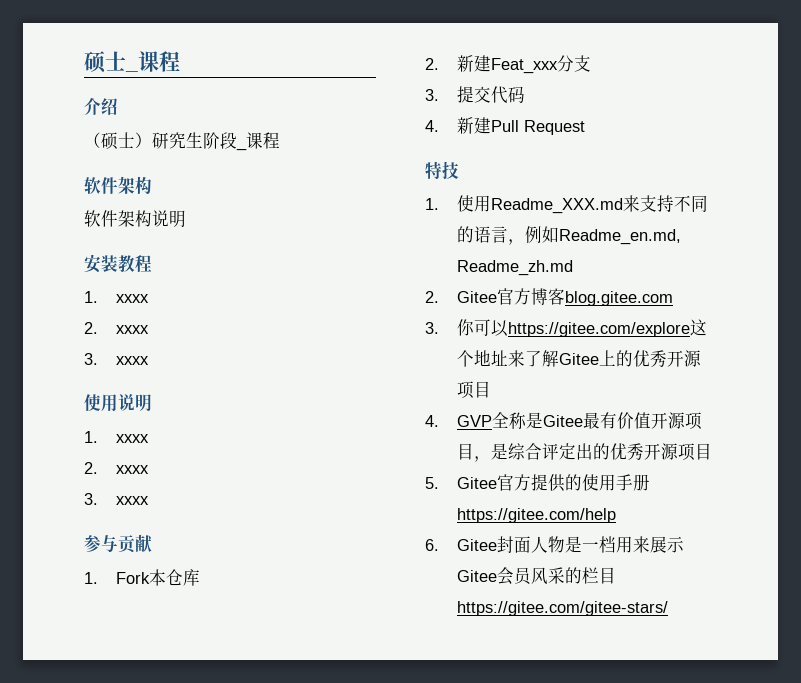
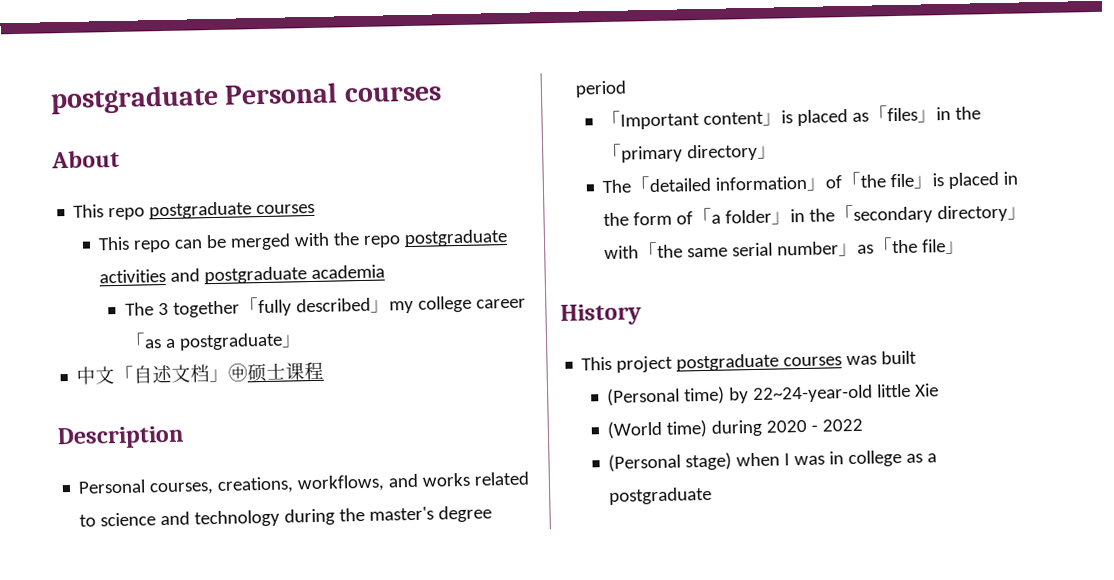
[84,51,180,73] [84,98,118,115] [84,132,280,151] [84,176,152,194] [84,210,186,228] [84,254,152,273] [84,291,150,303] [84,322,150,334] [84,353,150,365] [84,394,152,412] [84,431,150,443] [84,462,150,474] [84,493,150,505] [84,534,153,554] [84,569,201,586] [425,55,592,74] [425,86,526,104] [425,117,586,135] [425,161,459,179] [425,195,709,214] [457,226,682,245] [457,260,574,276] [425,288,674,306] [425,319,708,337] [457,350,702,368] [457,381,492,399] [425,412,703,430] [457,443,713,462] [425,474,651,492] [457,508,617,523] [425,536,685,553] [457,567,617,585] [457,601,669,616] 硕士_课程 // 介绍 // （硕士）研究生阶段_课程 // 软件架构 // 软件架构说明 // 安装教程 // 1. xxxx // 2. xxxx // 3. xxxx // 使用说明 // 1. xxxx // 2. xxxx // 3. xxxx // 参与贡献 // 1. Fork本仓库 // 2.新建Feat_xxx分支 // 3.提交代码 // 4.新建Pull Request // 特技 // 1.使用Readme_XXX.md来支持不同的语言，例如Readme_en.md, Readme_zh.md // 2. Gitee官方博客blog.gitee.com // 3.你可以https://gitee.com/explore这个地址来了解Gitee上的优秀开源项目 // 4. GVP全称是Gitee最有价值开源项目，是综合评定出的优秀开源项目 // 5. Gitee官方提供的使用手册https://gitee.com/help // 6. Gitee封面人物是一档用来展示Gitee会员风采的栏目https://gitee.com/gitee-stars/ -> [50,82,442,115] [51,149,120,169] [73,201,316,221] [98,228,509,253] [99,264,386,285] [125,295,527,318] [125,332,303,351] [76,361,325,385] [57,425,185,450] [78,471,530,496] [79,505,493,528] [575,80,628,98] [601,105,982,130] [602,143,778,163] [602,171,1019,194] [603,204,1028,227] [604,237,966,260] [560,303,642,326] [581,350,918,373] [607,383,940,406] [607,418,864,439] [608,449,938,472] [609,486,713,505] postgraduate Personal courses // About // This repo postgraduate courses // This repo can be merged with the repo postgraduate activities and postgraduate academia // The 3 together「fully described」my college career「as a postgraduate」 // 中文「自述文档」㊥硕士课程 // Description // Personal courses, creations, workflows, and works related to science and technology during the master's degree period // 「Important content」is placed as「files」in the「primary directory」 // The「detailed information」of「the file」is placed in the form of「a folder」in the「secondary directory」with「the same serial number」as「the file」 // History // This project postgraduate courses was built // (Personal time) by 22~24-year-old little Xie // (World time) during 2020 - 2022 // (Personal stage) when I was in college as a postgraduate

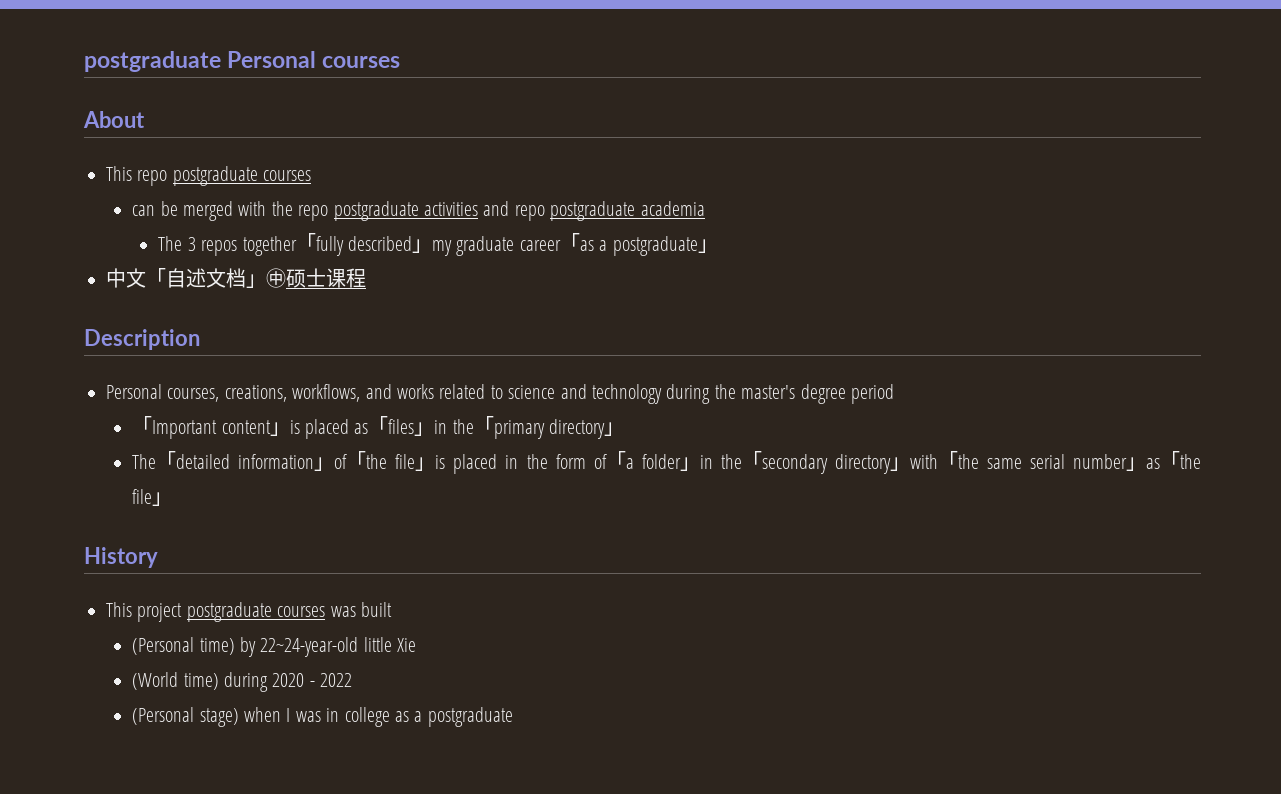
[98,236,172,253] This repo -> (312, 175) none
(201, 275) none -> [514,205,545,221] repo
(170, 309) none -> [201,240,238,256] repos
[418,295,473,313] college -> [456,236,515,256] graduate

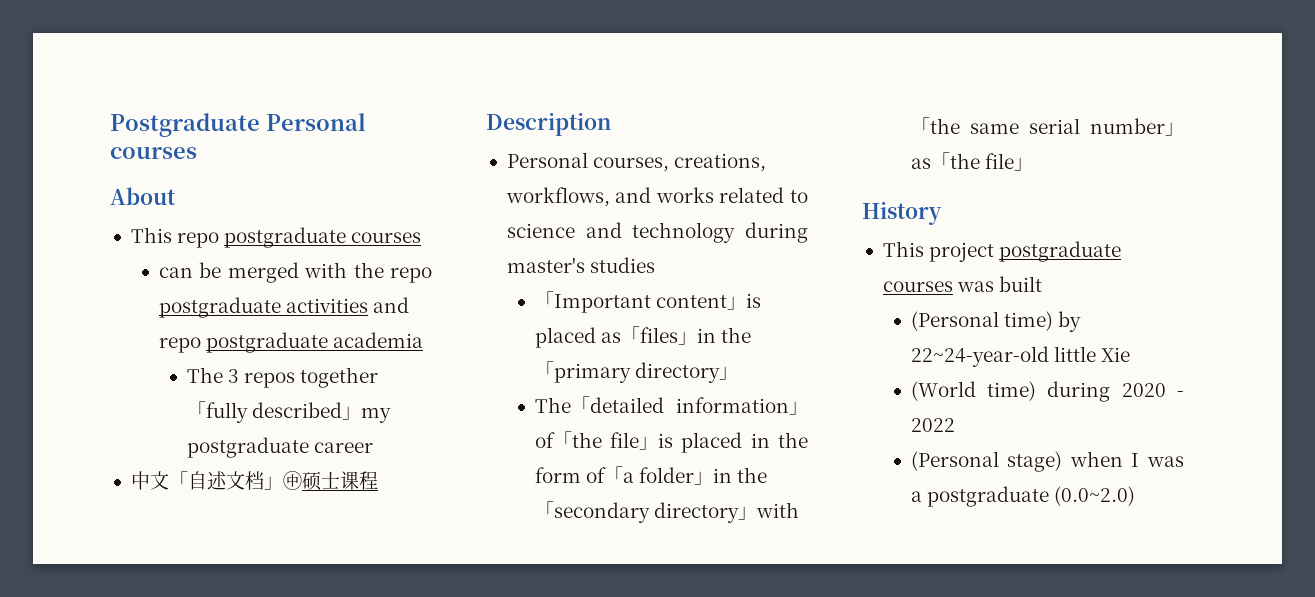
[84,51,221,72] postgraduate -> [110,113,260,137] Postgraduate
[456,236,515,256] graduate -> [186,437,309,458] postgraduate
[559,233,718,256] 「as a postgraduate」 -> (374, 447) none
[714,384,895,404] the master's degree period -> [506,257,656,273] master's studies
[326,707,513,727] in college as a postgraduate -> [910,486,1136,507] a postgraduate (0.0~2.0)

